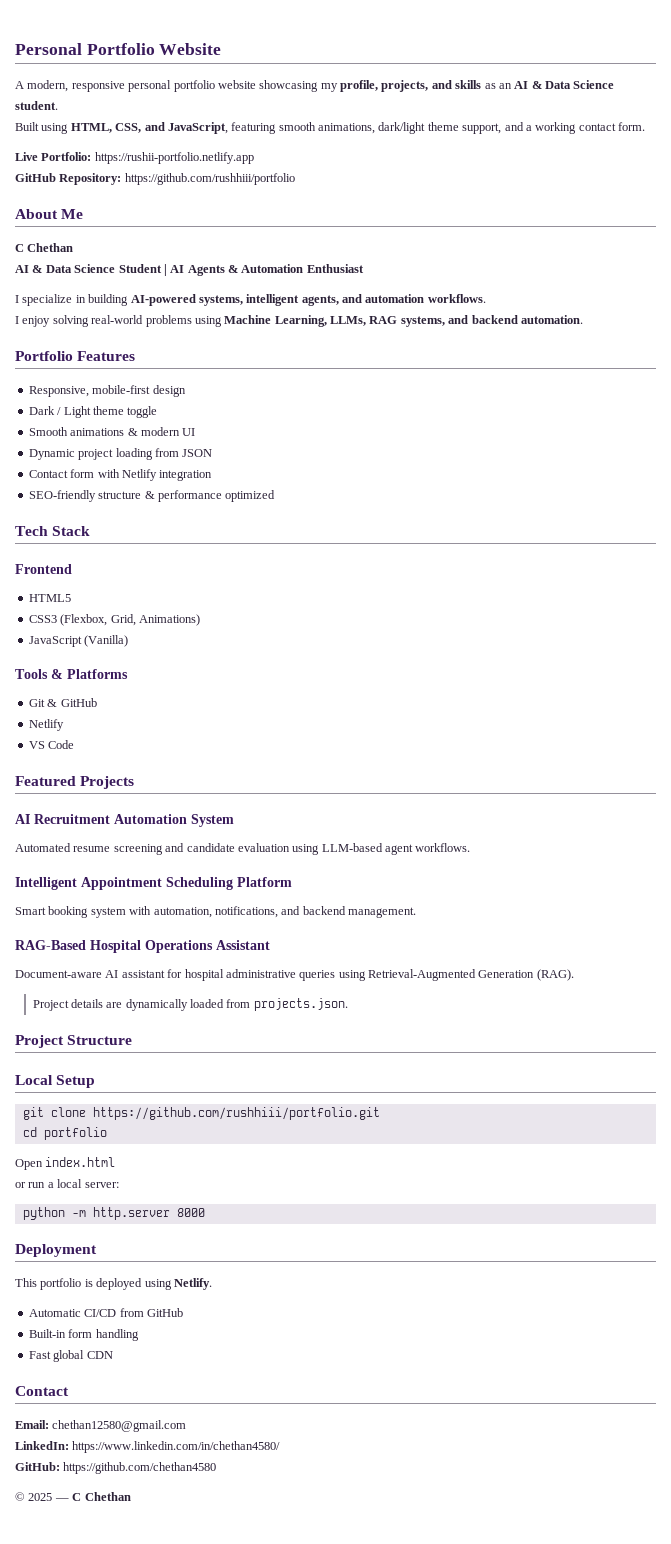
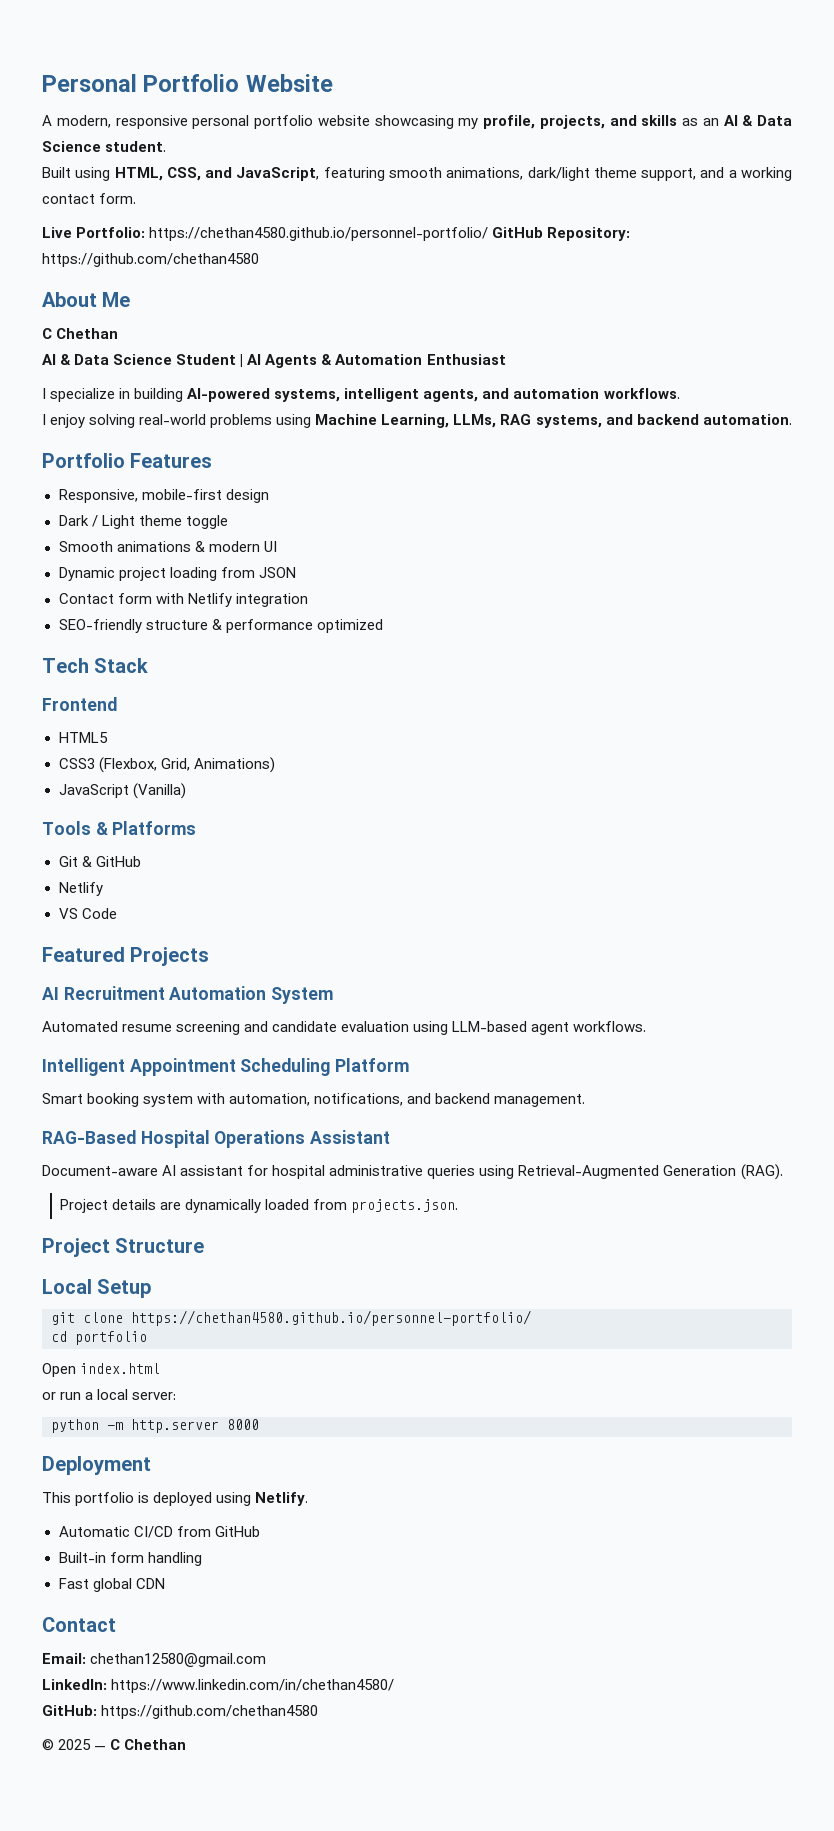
[94,152,254,164] https://rushii-portfolio.netlify.app // -> [149,227,489,241] https://chethan4580.github.io/personnel-portfolio/
[124,173,295,185] https://github.com/rushhiii/portfolio -> [42,253,259,267] https://github.com/chethan4580
[92,1107,380,1120] https://github.com/rushhiii/portfolio.git -> [131,1310,531,1326] https://chethan4580.github.io/personnel-portfolio/

